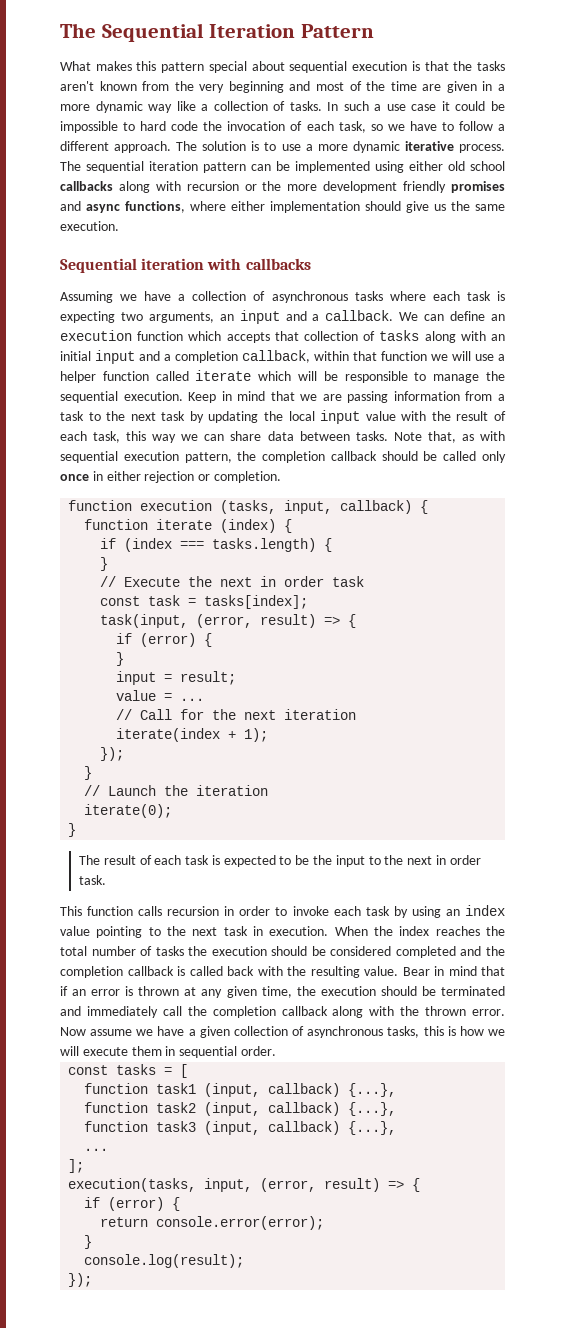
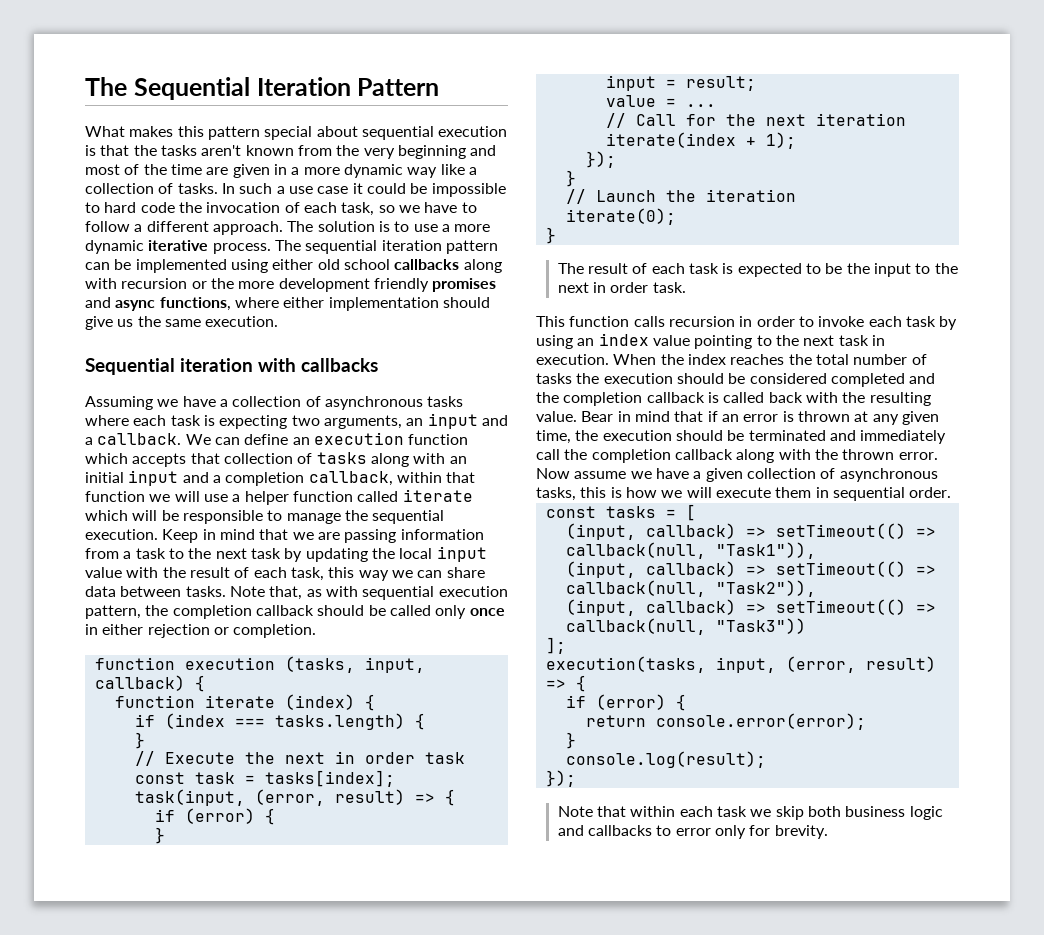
[84,1083,397,1097] [84,1102,397,1116] [84,1121,397,1135] [84,1148,109,1151] function task1 (input, callback) {...}, // function task2 (input, callback) {...}, // function task3 (input, callback) {...}, // ... -> [565,523,936,540] [565,542,816,559] [565,561,936,578] [565,580,816,597] [565,599,936,616] [565,618,806,635] (input, callback) => setTimeout(() => callback(null, "Task1")), // (input, callback) => setTimeout(() => callback(null, "Task2")), // (input, callback) => setTimeout(() => callback(null, "Task3"))
(93, 1280) none -> [557,806,943,820] [557,825,828,839] // Note that within each task we skip both business logic and callbacks to error only for brevity.

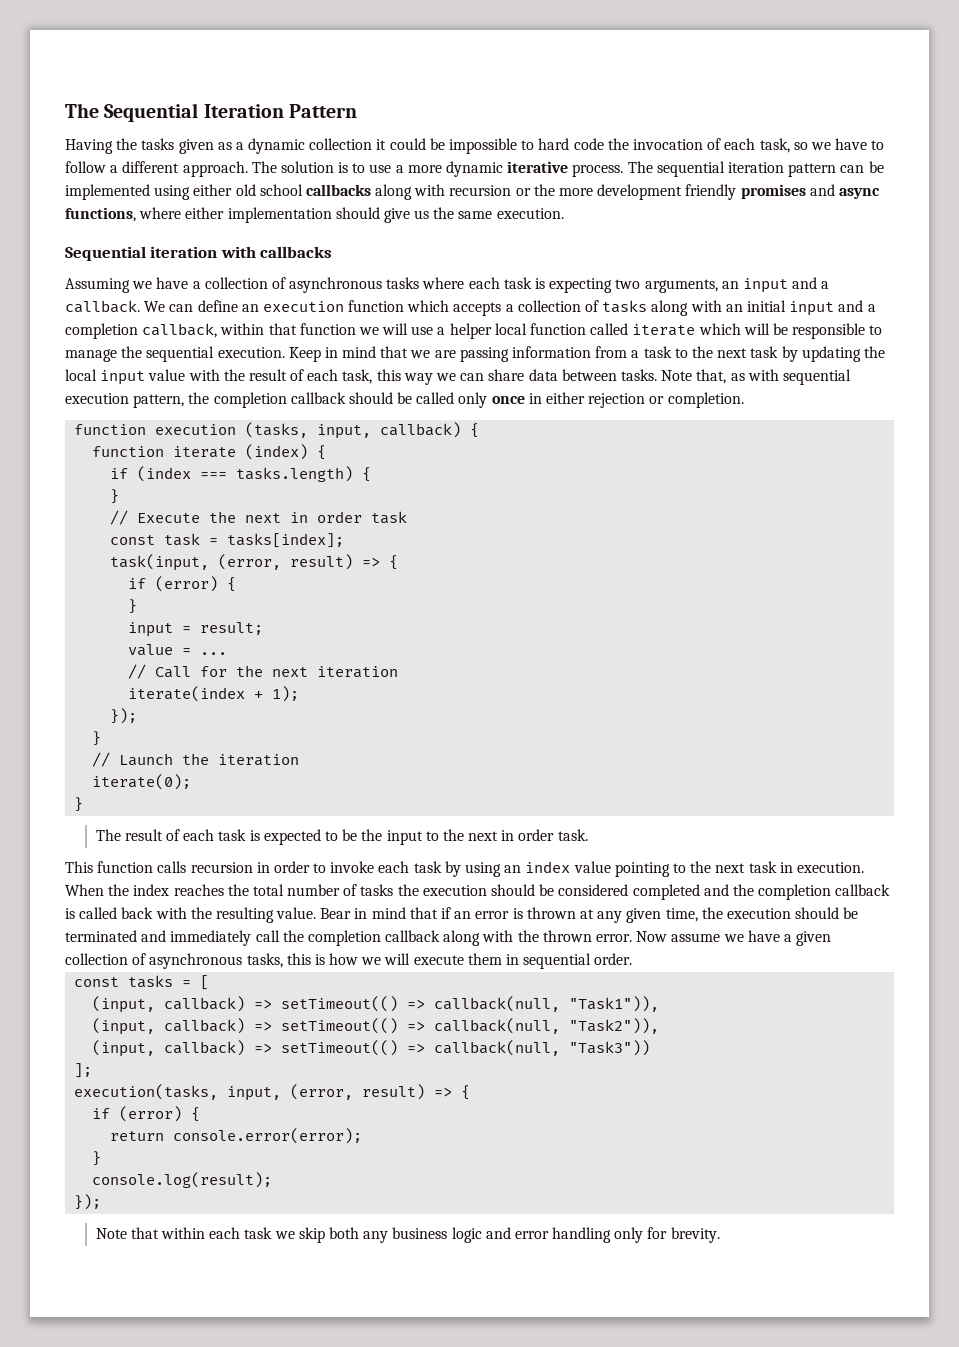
[85,126,508,140] [85,145,497,159] [85,164,477,178] [85,183,349,194] What makes this pattern special about sequential execution is that the tasks aren't known from the very beginning and most of the time are given in a more dynamic way like a collection of tasks. In such a use case -> [65,138,373,154] Having the tasks given as a dynamic collection
[190,453,220,464] that -> [505,304,514,312] a
(289, 498) none -> [494,323,527,335] local
(841, 811) none -> [363,1231,389,1243] any
[587,825,711,836] callbacks to error -> [514,1227,612,1243] error handling

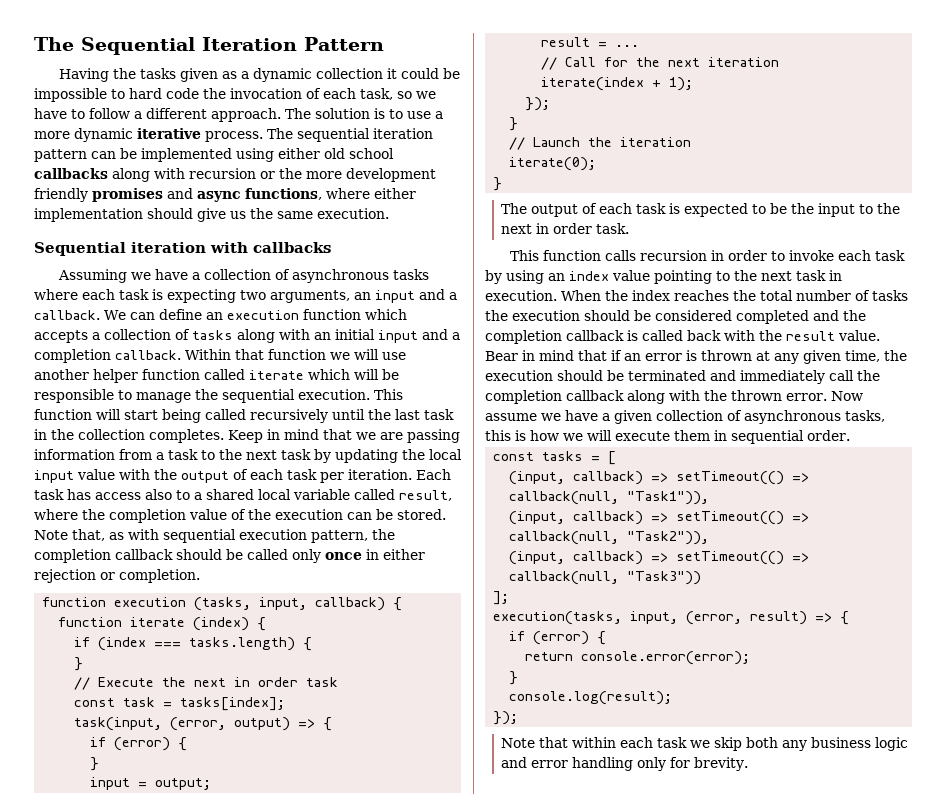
[142,323,265,338] callback, within -> [115,349,231,360] callback. Within
[437,323,527,339] a helper local -> [34,369,138,383] another helper
(285, 352) none -> [374,389,403,400] [34,409,454,423] [34,429,224,443] This function will start being called recursively until the last task in the collection completes.
[248,369,657,385] result of each task, this way we can share data between tasks. -> [181,469,451,483] [34,489,452,501] [34,509,446,523] output of each task per iteration. Each task has access also to a shared local variable called result, where the completion value of the execution can be stored.
[290,554,354,570] result) -> [234,717,291,731] output)
[200,622,264,635] [128,644,174,656] result; // value -> [155,778,212,790] [541,37,591,47] output; // result
[124,829,163,841] result -> [531,204,579,217] output
[215,907,274,923] resulting -> [786,331,835,341] result

